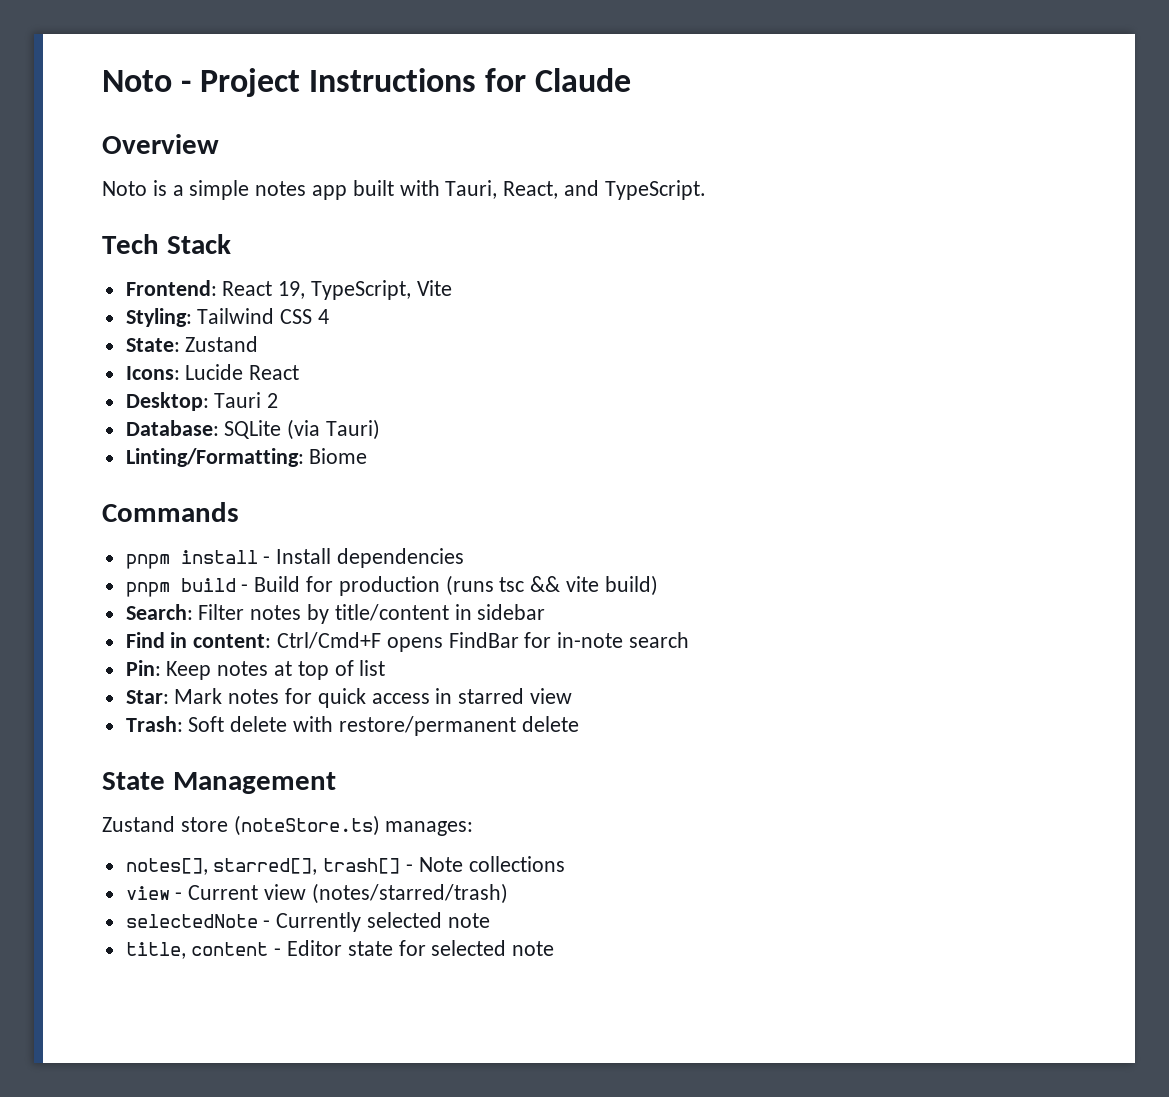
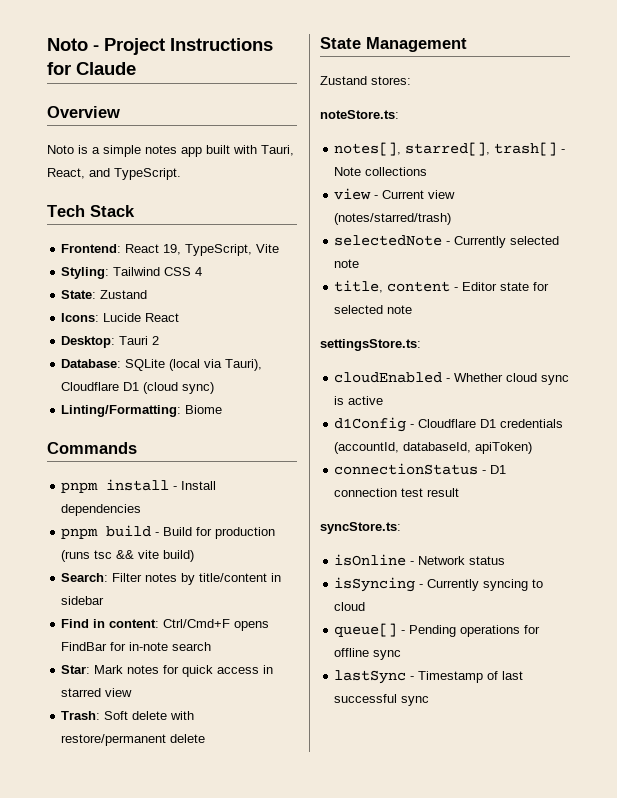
[287,419,381,440] (via Tauri) -> [169,359,263,371] [61,382,215,394] (local via Tauri), Cloudflare D1 (cloud sync)
[125,660,386,680] // Pin: Keep notes at top of list -> (212, 646) none
[180,815,474,836] store (noteStore.ts) manages: -> [371,76,411,85] [320,110,399,119] stores: // noteStore.ts:
(555, 948) none -> [320,339,421,351] [334,372,570,385] [334,396,384,405] [334,417,564,432] [334,442,533,454] [334,463,507,475] [334,488,460,497] [320,522,401,534] [334,554,506,566] [334,577,544,592] [334,602,366,611] [334,623,541,637] [334,648,402,660] [334,670,524,684] [334,694,430,706] // settingsStore.ts: // cloudEnabled - Whether cloud sync is active // d1Config - Cloudflare D1 credentials (accountId, databaseId, apiToken) // connectionStatus - D1 connection test result // syncStore.ts: // isOnline - Network status // isSyncing - Currently syncing to cloud // queue[] - Pending operations for offline sync // lastSync - Timestamp of last successful sync

